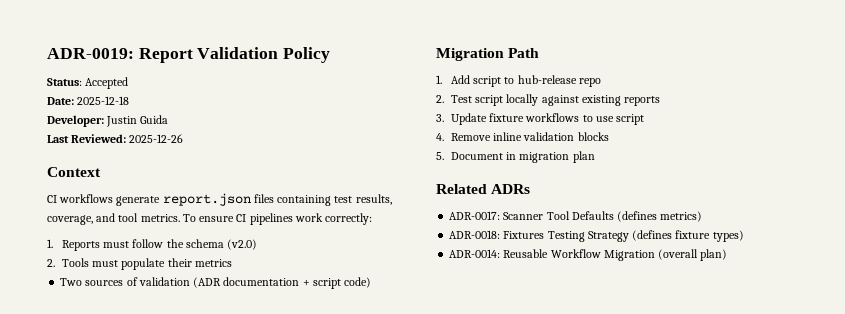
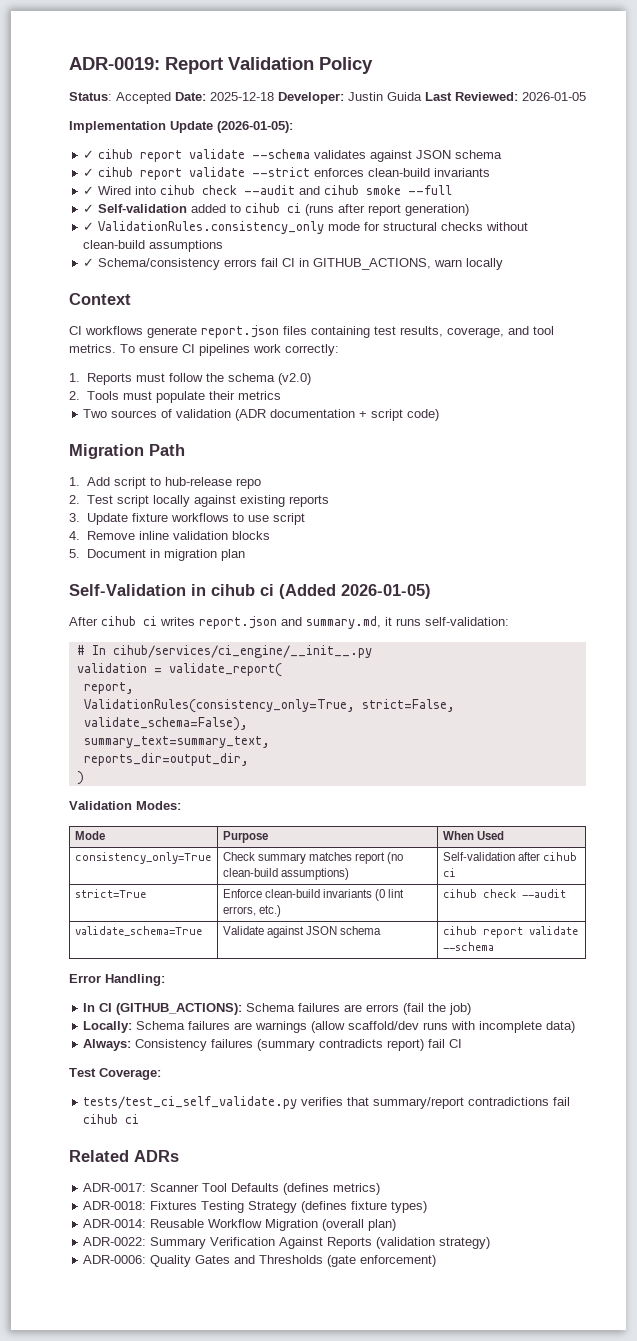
(129, 83) // -> (171, 98) none
(130, 100) // -> (274, 96) none
(169, 119) // -> (422, 96) none
[129,134,184,143] 2025-12-26 -> [522,92,586,101] [69,121,293,133] [83,149,503,162] [83,167,491,180] [83,185,453,195] [83,203,470,216] [83,221,529,234] [83,240,224,252] [83,258,504,270] 2026-01-05 // Implementation Update (2026-01-05): // ✓ cihub report validate --schema validates against JSON schema // ✓ cihub report validate --strict enforces clean-build invariants // ✓ Wired into cihub check --audit and cihub smoke --full // ✓ Self-validation added to cihub ci (runs after report generation) // ✓ ValidationRules.consistency_only mode for structural checks without clean-build assumptions // ✓ Schema/consistency errors fail CI in GITHUB_ACTIONS, warn locally
(595, 157) none -> [69,584,431,599] [69,616,509,629] [76,645,372,658] [76,663,282,677] [83,682,134,694] [83,699,455,713] [83,717,248,731] [83,736,270,748] [83,753,249,766] [76,771,84,785] [69,801,181,810] [74,831,105,840] [222,831,268,843] [442,831,504,840] [74,852,211,864] [222,852,404,864] [222,868,349,880] [442,852,578,861] [442,868,456,877] [74,889,146,898] [222,889,405,901] [222,905,281,917] [442,889,566,898] [74,926,202,936] [222,926,382,938] [442,926,578,938] [442,942,494,951] [69,974,165,986] [83,1003,472,1015] [83,1021,576,1033] [83,1039,463,1051] [69,1068,161,1080] [83,1096,571,1109] [83,1114,140,1124] // Self-Validation in cihub ci (Added 2026-01-05) // After cihub ci writes report.json and summary.md, it runs self-validation: // # In cihub/services/ci_engine/__init__.py // validation = validate_report( // report, // ValidationRules(consistency_only=True, strict=False, validate_schema=False), // summary_text=summary_text, // reports_dir=output_dir, // ) // Validation Modes: // Mode | Purpose | When Used // consistency_only=True | Check summary matches report (no clean-build assumptions) | Self-validation after cihub ci // strict=True | Enforce clean-build invariants (0 lint errors, etc.) | cihub check --audit // validate_schema=True | Validate against JSON schema | cihub report validate --schema // Error Handling: // In CI (GITHUB_ACTIONS): Schema failures are errors (fail the job) // Locally: Schema failures are warnings (allow scaffold/dev runs with incomplete data) // Always: Consistency failures (summary contradicts report) fail CI // Test Coverage: // tests/test_ci_self_validate.py verifies that summary/report contradictions fail cihub ci
(728, 255) none -> [83,1237,491,1249] [83,1255,437,1267] // ADR-0022: Summary Verification Against Reports (validation strategy) // ADR-0006: Quality Gates and Thresholds (gate enforcement)

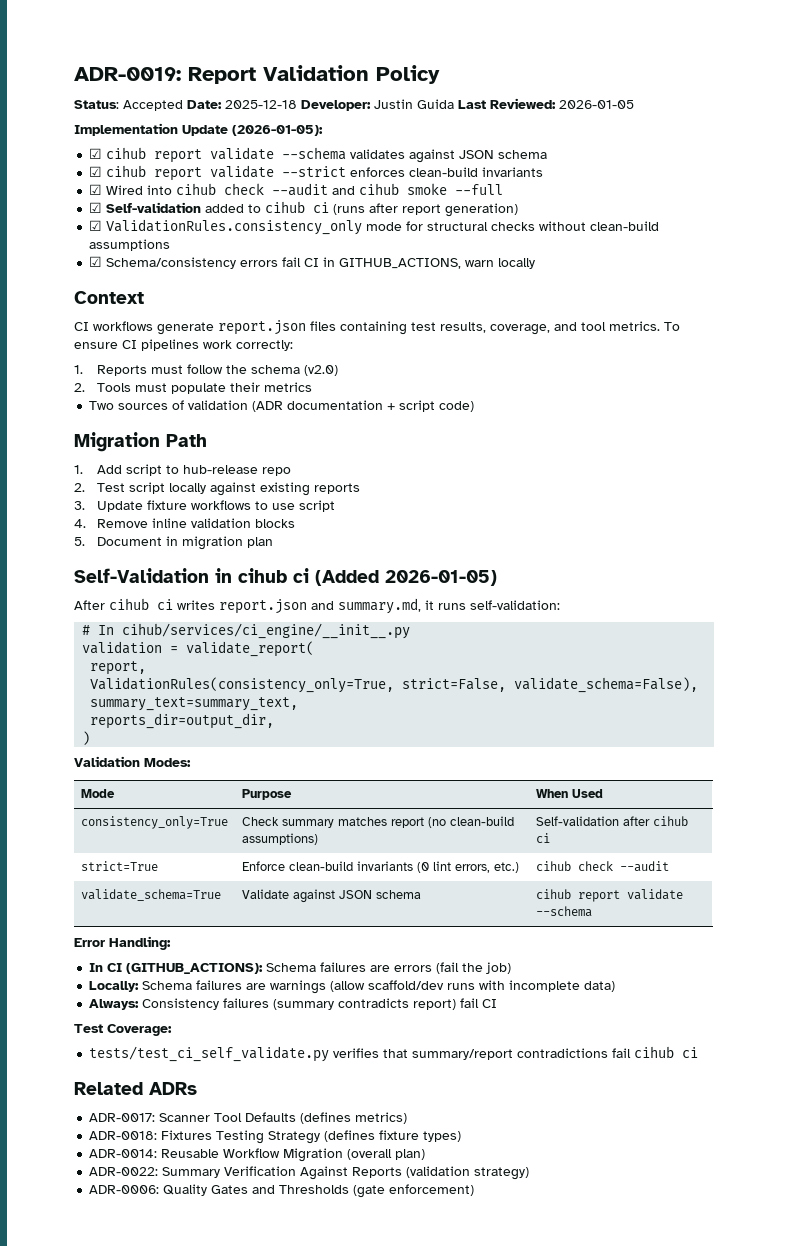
[83,150,95,159] ✓ -> [89,148,103,159] ☑
[83,168,95,177] ✓ -> [89,166,103,177] ☑
[83,186,95,195] ✓ -> [89,184,103,195] ☑
[83,204,95,213] ✓ -> [89,202,103,213] ☑
[83,222,95,231] ✓ -> [89,220,103,231] ☑
[83,258,95,267] ✓ -> [89,256,103,267] ☑

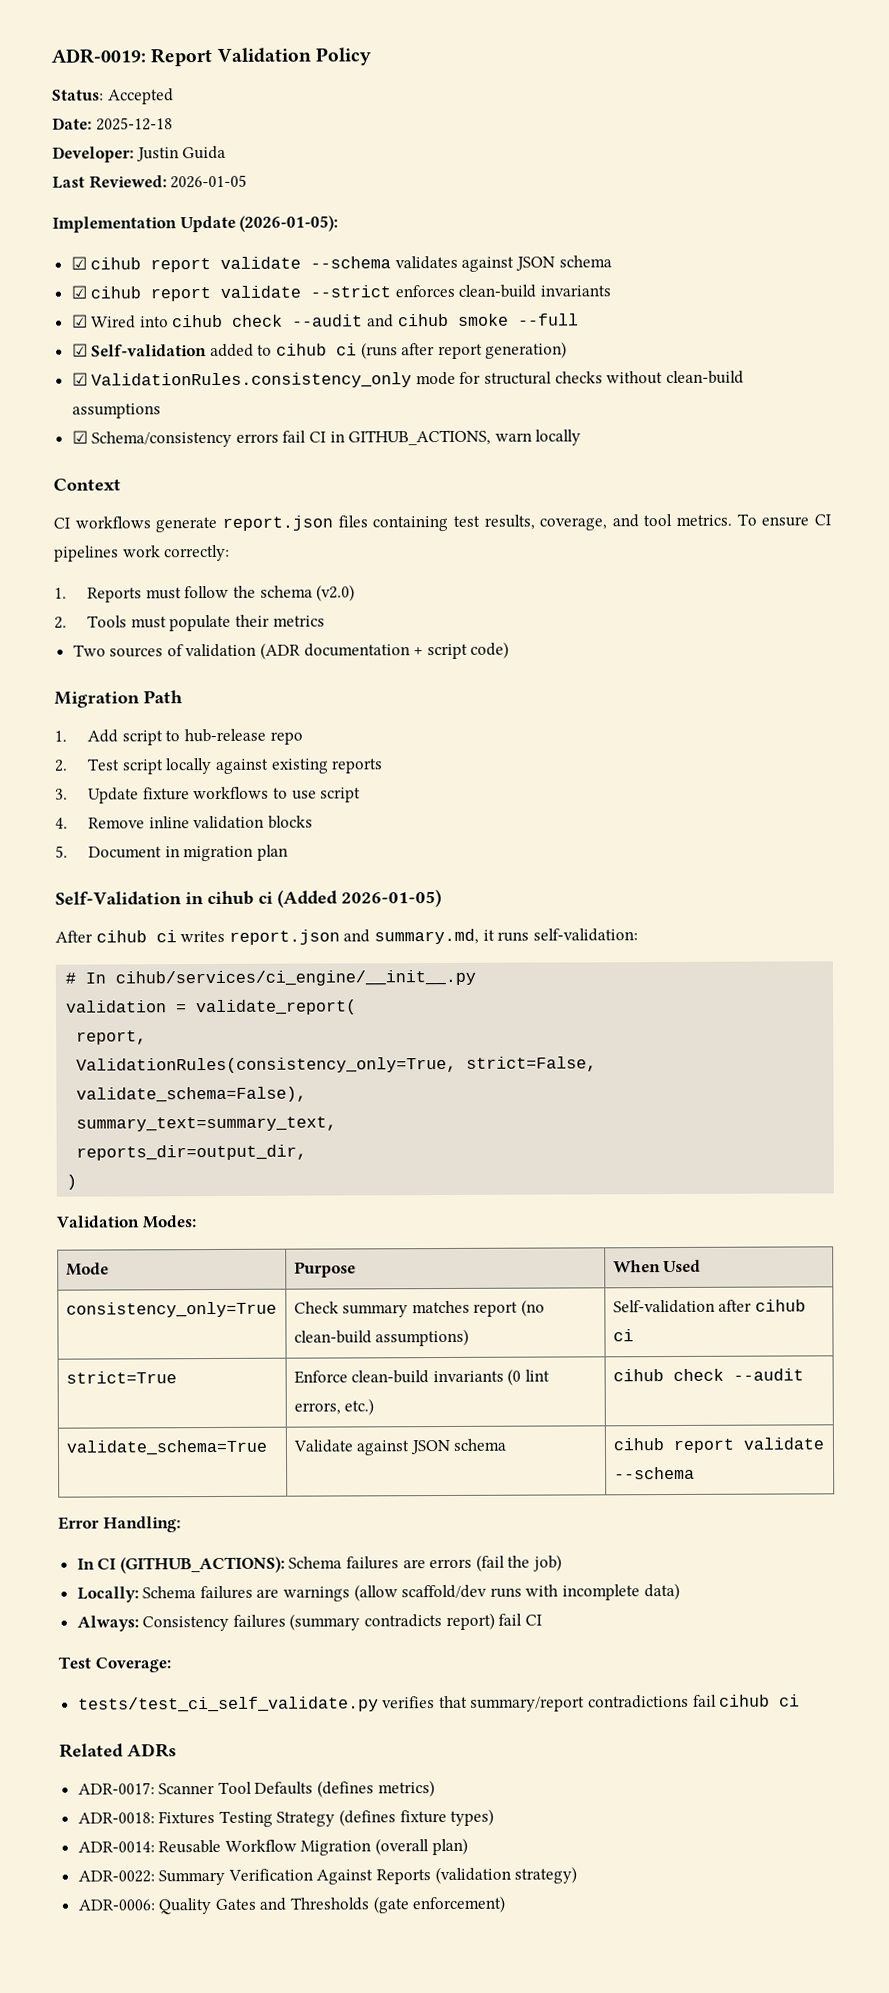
(183, 105) none -> (174, 96) //
(297, 104) none -> (173, 124) //
(454, 104) none -> (227, 152) //

